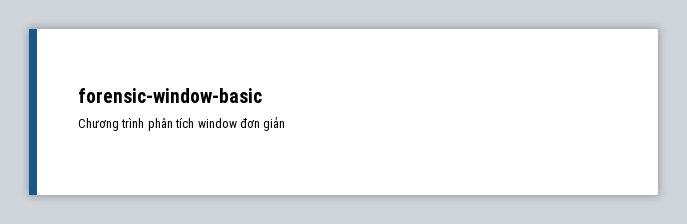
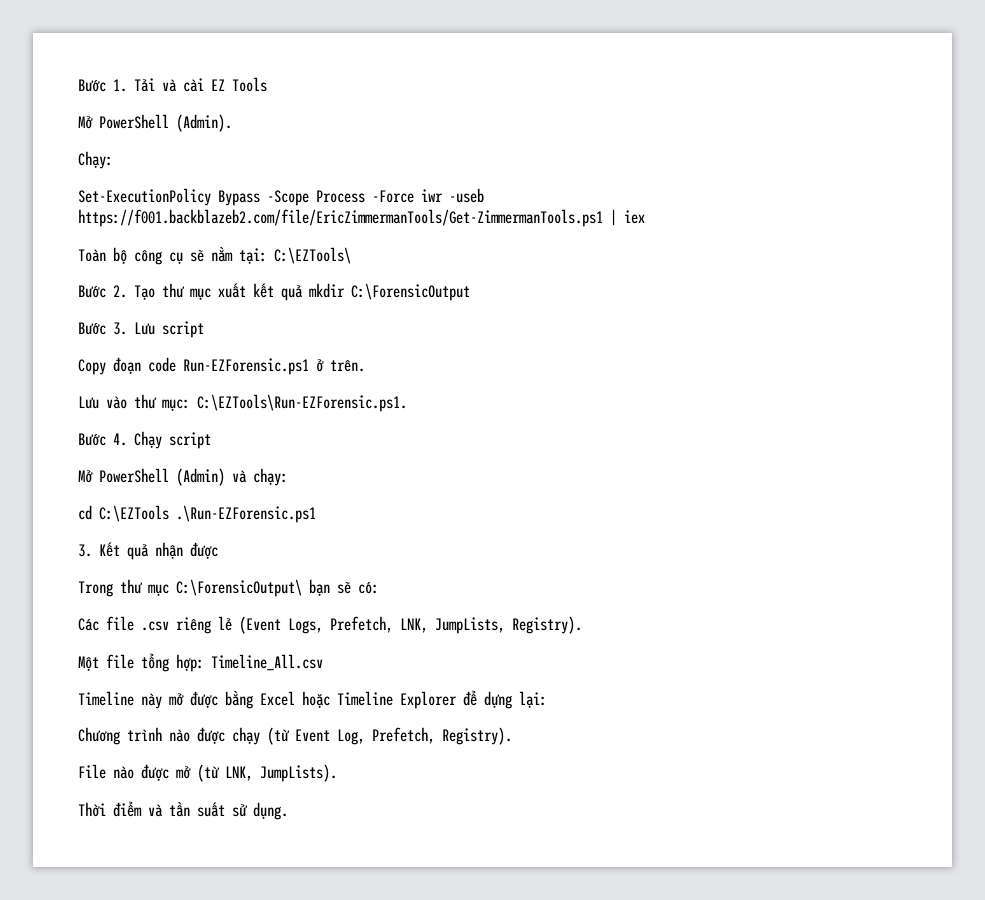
[78,88,262,103] [78,117,286,131] forensic-window-basic // Chương trình phân tích window đơn giản -> [78,77,267,92] [78,114,232,132] [78,151,113,169] [78,188,484,206] [78,209,645,227] [78,246,351,265] [78,283,470,301] [78,321,204,338] [78,357,365,375] [78,394,407,412] [78,431,211,449] [78,468,288,486] [78,505,316,523] [78,542,218,560] [78,579,379,597] [78,616,582,634] [78,653,323,672] [78,690,547,709] [78,727,512,745] [78,764,337,782] [78,801,288,820] Bước 1. Tải và cài EZ Tools // Mở PowerShell (Admin). // Chạy: // Set-ExecutionPolicy Bypass -Scope Process -Force iwr -useb https://f001.backblazeb2.com/file/EricZimmermanTools/Get-ZimmermanTools.ps1 | iex // Toàn bộ công cụ sẽ nằm tại: C:\EZTools\ // Bước 2. Tạo thư mục xuất kết quả mkdir C:\ForensicOutput // Bước 3. Lưu script // Copy đoạn code Run-EZForensic.ps1 ở trên. // Lưu vào thư mục: C:\EZTools\Run-EZForensic.ps1. // Bước 4. Chạy script // Mở PowerShell (Admin) và chạy: // cd C:\EZTools .\Run-EZForensic.ps1 // 3. Kết quả nhận được // Trong thư mục C:\ForensicOutput\ bạn sẽ có: // Các file .csv riêng lẻ (Event Logs, Prefetch, LNK, JumpLists, Registry). // Một file tổng hợp: Timeline_All.csv // Timeline này mở được bằng Excel hoặc Timeline Explorer để dựng lại: // Chương trình nào được chạy (từ Event Log, Prefetch, Registry). // File nào được mở (từ LNK, JumpLists). // Thời điểm và tần suất sử dụng.

